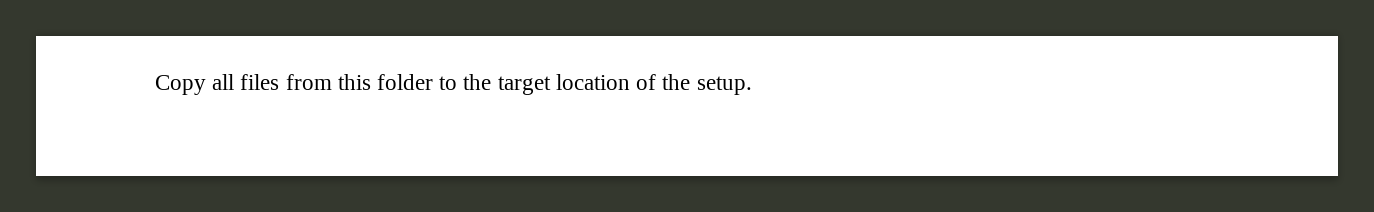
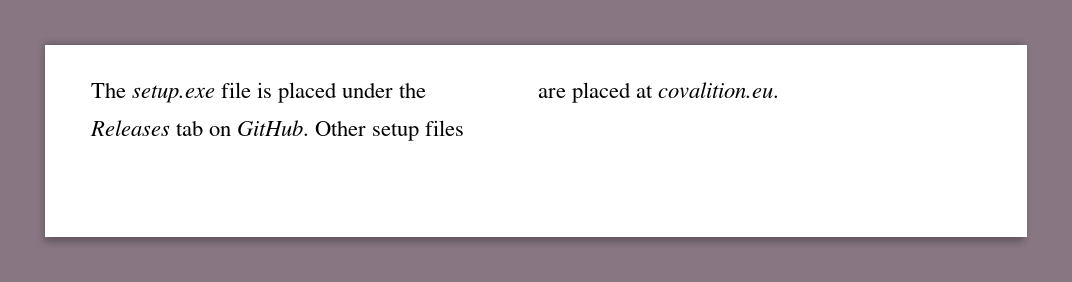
[155,74,752,95] Copy all files from this folder to the target location of the setup. -> [91,82,427,103] [90,120,465,141] [538,82,780,103] The setup.exe file is placed under the Releases tab on GitHub. Other setup files are placed at covalition.eu.

